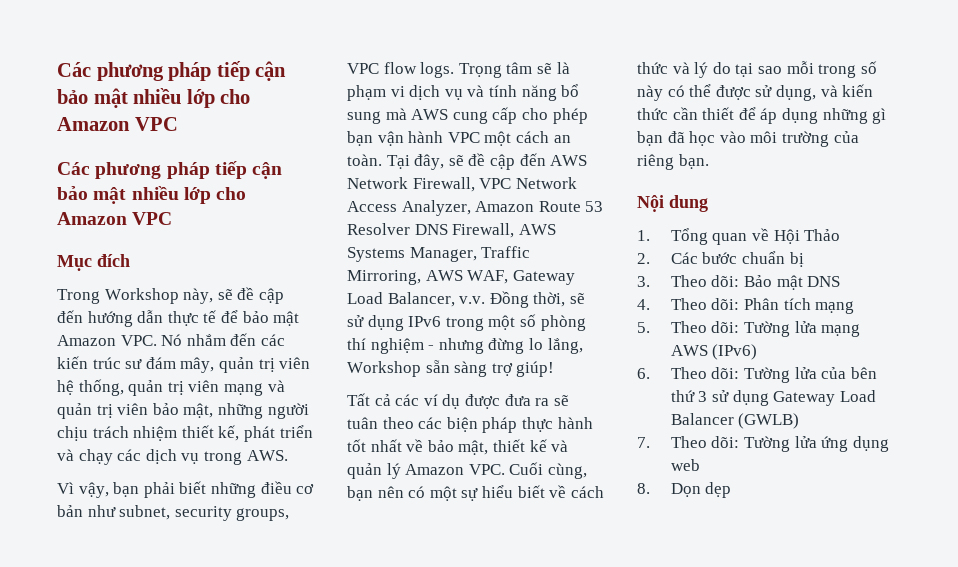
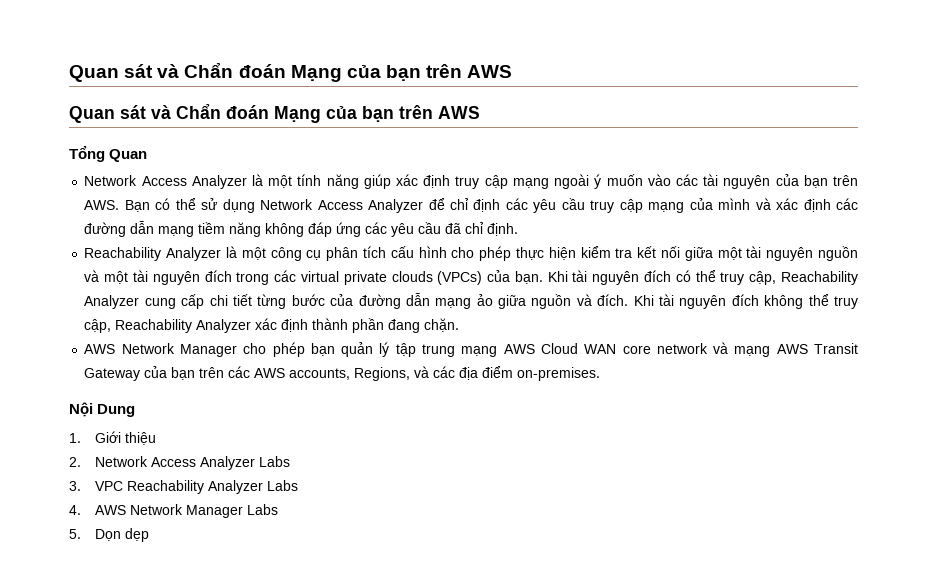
[57,61,287,81] [57,88,251,108] [57,117,178,131] [57,161,283,179] [57,186,247,204] [57,212,173,225] [57,254,130,271] [57,287,284,304] [57,310,300,327] [57,333,285,346] [57,356,311,373] [57,379,285,396] [57,403,309,419] [57,425,313,442] [57,449,288,465] [57,481,315,498] [57,505,290,521] [347,62,570,78] [347,84,580,101] [347,107,588,124] [347,131,571,146] [347,153,588,170] [347,177,577,192] [347,200,604,216] [347,223,556,238] [347,246,531,262] [347,270,575,285] [347,291,585,308] [347,314,586,331] [347,338,583,354] [347,360,555,377] [347,393,569,409] [347,417,593,433] [347,439,569,455] [347,462,587,479] [347,485,604,501] [637,61,877,78] [637,84,874,101] [637,107,887,124] [637,131,859,147] [637,154,709,170] [637,195,708,212] [637,228,841,245] [637,251,804,267] [637,275,841,290] [637,298,855,314] [637,321,861,337] [670,344,758,360] [637,367,877,383] [670,390,876,406] [670,413,800,429] [637,436,889,452] [670,459,700,471] [637,483,650,494] Các phương pháp tiếp cận bảo mật nhiều lớp cho Amazon VPC // Các phương pháp tiếp cận bảo mật nhiều lớp cho Amazon VPC // Mục đích // Trong Workshop này, sẽ đề cập đến hướng dẫn thực tế để bảo mật Amazon VPC. Nó nhắm đến các kiến trúc sư đám mây, quản trị viên hệ thống, quản trị viên mạng và quản trị viên bảo mật, những người chịu trách nhiệm thiết kế, phát triển và chạy các dịch vụ trong AWS. // Vì vậy, bạn phải biết những điều cơ bản như subnet, security groups, VPC flow logs. Trọng tâm sẽ là phạm vi dịch vụ và tính năng bổ sung mà AWS cung cấp cho phép bạn vận hành VPC một cách an toàn. Tại đây, sẽ đề cập đến AWS Network Firewall, VPC Network Access Analyzer, Amazon Route 53 Resolver DNS Firewall, AWS Systems Manager, Traffic Mirroring, AWS WAF, Gateway Load Balancer, v.v. Đồng thời, sẽ sử dụng IPv6 trong một số phòng thí nghiệm - nhưng đừng lo lắng, Workshop sẵn sàng trợ giúp! // Tất cả các ví dụ được đưa ra sẽ tuân theo các biện pháp thực hành tốt nhất về bảo mật, thiết kế và quản lý Amazon VPC. Cuối cùng, bạn nên có một sự hiểu biết về cách thức và lý do tại sao mỗi trong số này có thể được sử dụng, và kiến thức cần thiết để áp dụng những gì bạn đã học vào môi trường của riêng bạn. // Nội dung // 1. Tổng quan về Hội Thảo // 2. Các bước chuẩn bị // 3. Theo dõi: Bảo mật DNS // 4. Theo dõi: Phân tích mạng // 5. Theo dõi: Tường lửa mạng AWS (IPv6) // 6. Theo dõi: Tường lửa của bên thứ 3 sử dụng Gateway Load Balancer (GWLB) // 7. Theo dõi: Tường lửa ứng dụng web // 8. -> [69,63,513,82] [69,104,480,123] [69,145,148,162] [84,174,859,189] [84,198,859,213] [84,221,519,237] [84,246,858,261] [84,270,858,285] [84,293,858,309] [84,318,460,333] [84,342,858,357] [84,366,601,381] [69,402,136,417] [69,431,157,445] [69,456,291,470] [69,480,299,494] [69,504,279,518] [69,529,81,539] Quan sát và Chẩn đoán Mạng của bạn trên AWS // Quan sát và Chẩn đoán Mạng của bạn trên AWS // Tổng Quan // Network Access Analyzer là một tính năng giúp xác định truy cập mạng ngoài ý muốn vào các tài nguyên của bạn trên AWS. Bạn có thể sử dụng Network Access Analyzer để chỉ định các yêu cầu truy cập mạng của mình và xác định các đường dẫn mạng tiềm năng không đáp ứng các yêu cầu đã chỉ định. // Reachability Analyzer là một công cụ phân tích cấu hình cho phép thực hiện kiểm tra kết nối giữa một tài nguyên nguồn và một tài nguyên đích trong các virtual private clouds (VPCs) của bạn. Khi tài nguyên đích có thể truy cập, Reachability Analyzer cung cấp chi tiết từng bước của đường dẫn mạng ảo giữa nguồn và đích. Khi tài nguyên đích không thể truy cập, Reachability Analyzer xác định thành phần đang chặn. // AWS Network Manager cho phép bạn quản lý tập trung mạng AWS Cloud WAN core network và mạng AWS Transit Gateway của bạn trên các AWS accounts, Regions, và các địa điểm on-premises. // Nội Dung // 1. Giới thiệu // 2. Network Access Analyzer Labs // 3. VPC Reachability Analyzer Labs // 4. AWS Network Manager Labs // 5.

